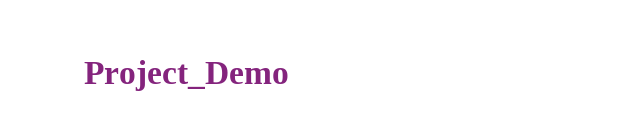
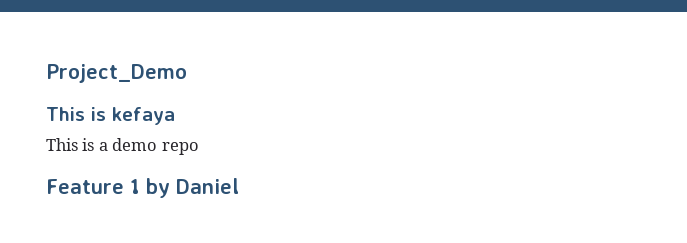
(289, 75) none -> [46,107,175,125] [46,138,199,155] [46,178,239,198] // This is kefaya // This is a demo repo // Feature 1 by Daniel

